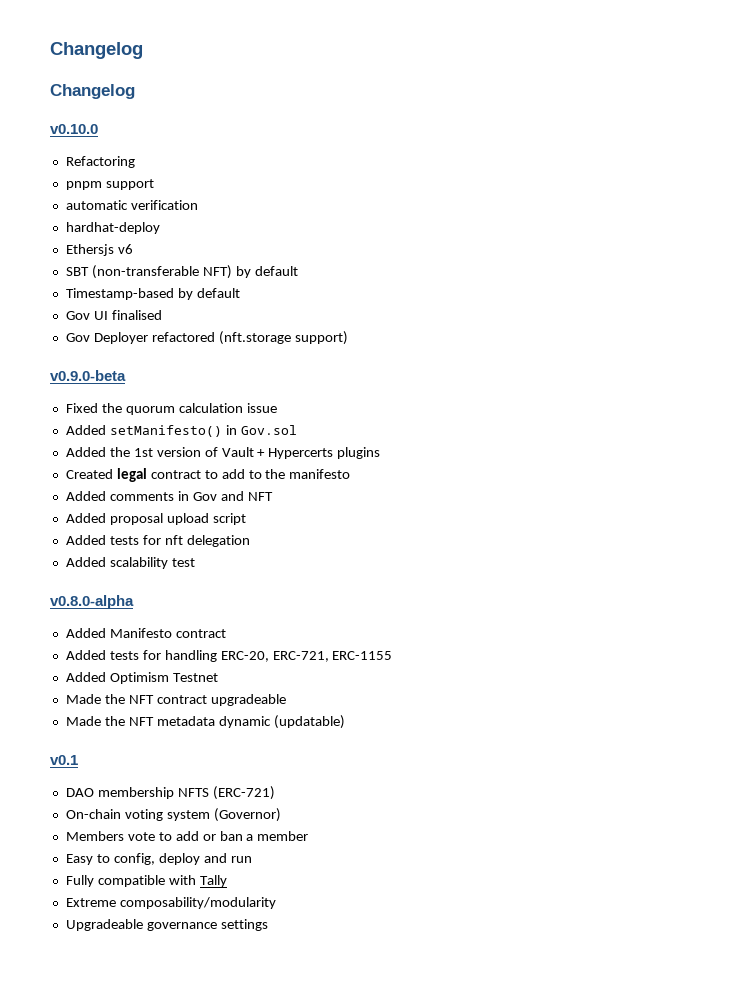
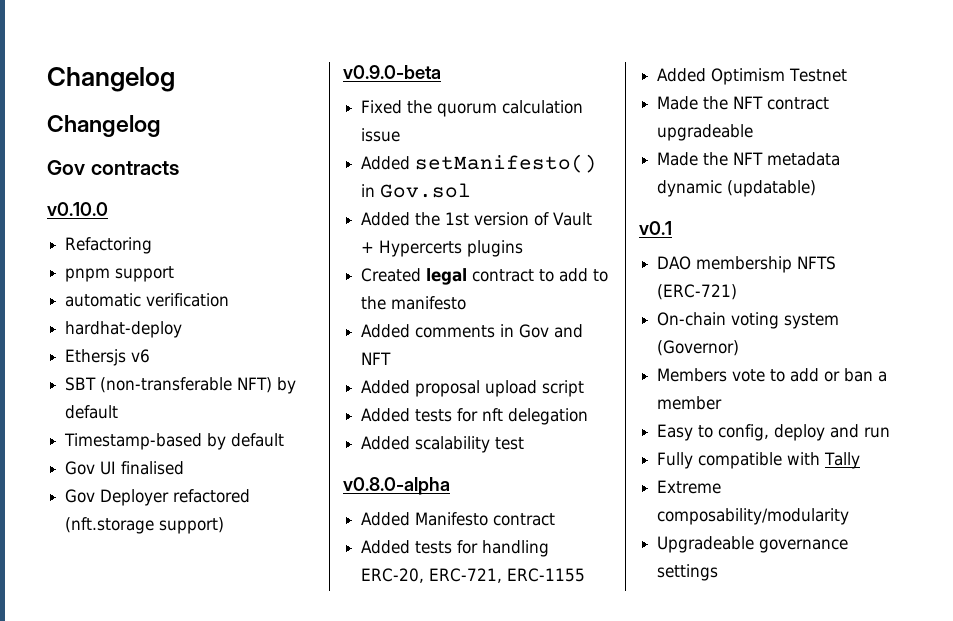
(135, 91) none -> [47,160,179,175] // Gov contracts

